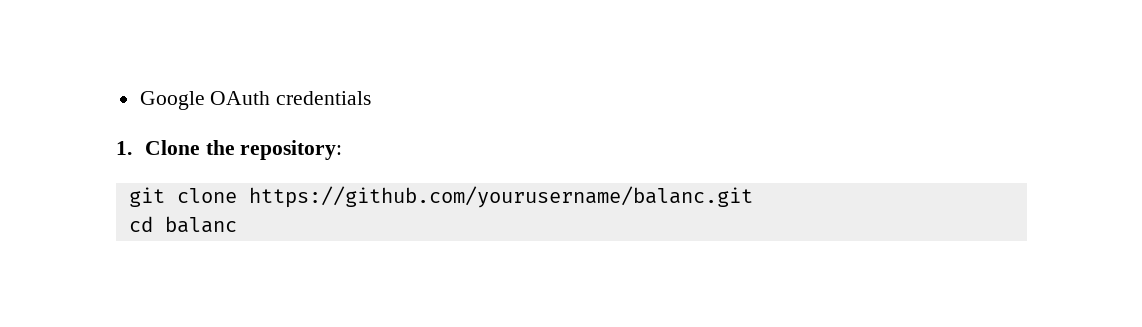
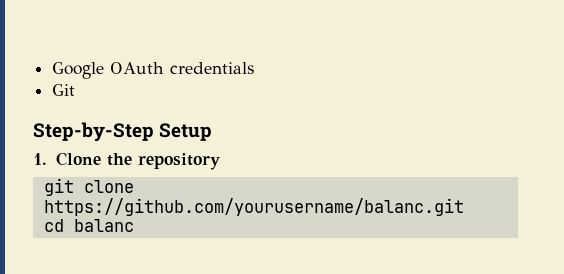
(372, 98) none -> [52,84,76,96] [33,122,213,142] // Git // Step-by-Step Setup
[240,140,343,160] repository: -> [137,153,220,170] repository

